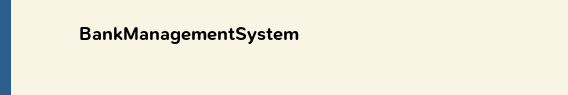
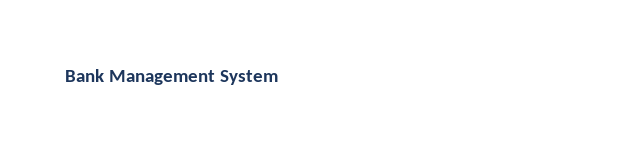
[79,27,299,44] BankManagementSystem -> [65,69,278,85] Bank Management System

